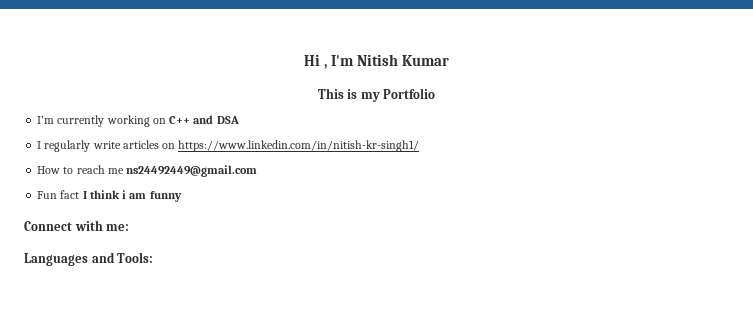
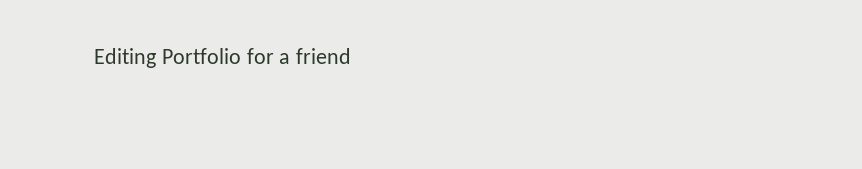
[303,54,450,69] [317,88,436,102] [37,115,239,127] [37,140,420,152] [37,165,258,177] [37,190,182,202] [24,220,130,231] [24,252,154,266] Hi , I'm Nitish Kumar // This is my Portfolio // I’m currently working on C++ and DSA // I regularly write articles on https://www.linkedin.com/in/nitish-kr-singh1/ // How to reach me ns24492449@gmail.com // Fun fact I think i am funny // Connect with me: // Languages and Tools: -> [94,48,352,68] Editing Portfolio for a friend

